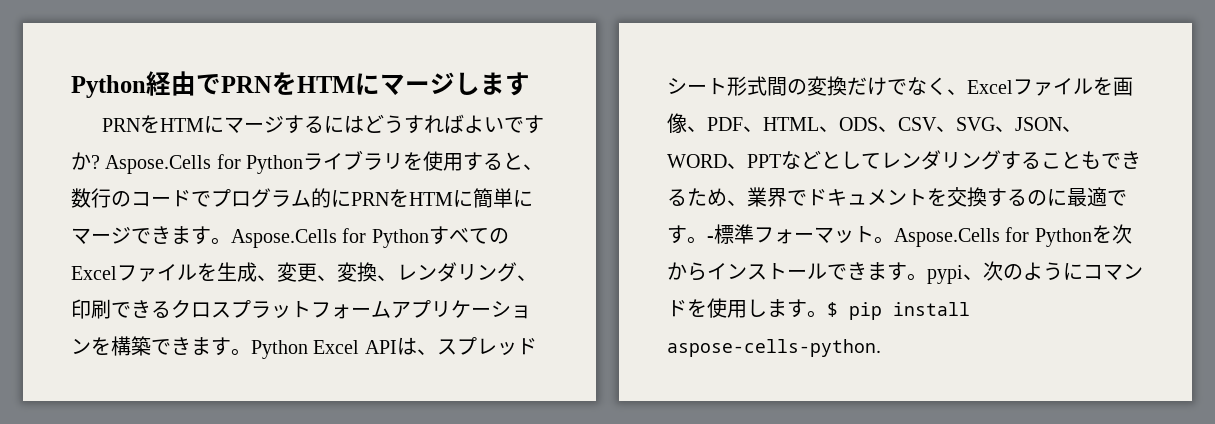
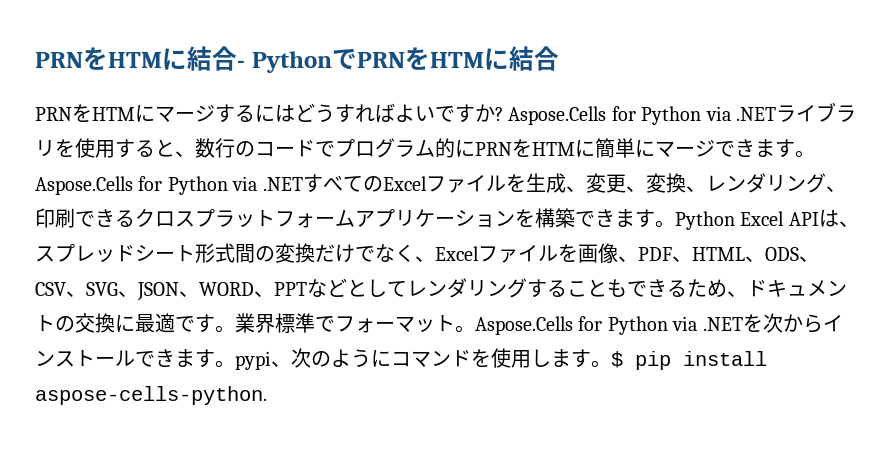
[71,71,196,98] Python経由 -> [35,46,332,73] PRNをHTMに結合- Python
[380,72,530,96] マージします -> [508,46,559,71] 結合
(304, 164) none -> [705,106,776,121] via .NET
(429, 238) none -> [232,176,303,191] via .NET
[747,187,807,207] 業界で -> (747, 294) none
[927,187,1047,207] を交換するの -> [55,313,115,333] の交換
[707,224,754,244] -標準 -> [235,313,335,333] 業界標準で
(1092, 237) none -> [672,316,743,331] via .NET

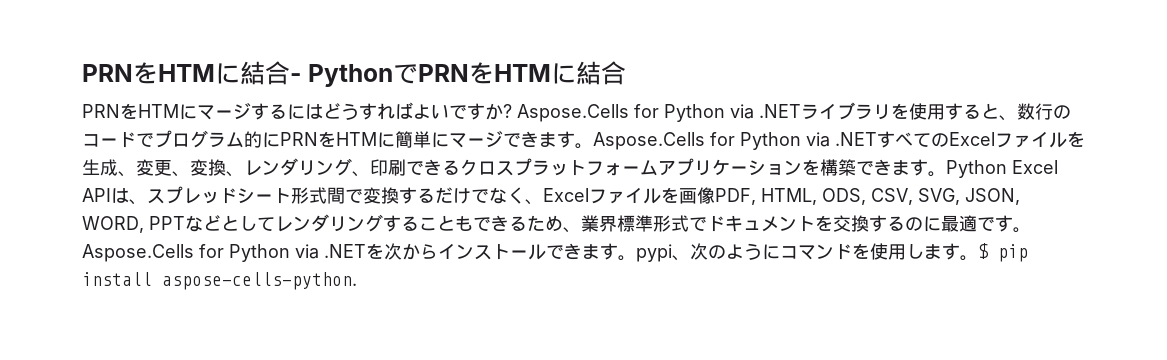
[255,243,315,263] の変換 -> [345,187,435,204] で変換する
[618,247,819,262] [35,282,274,301] 、PDF、HTML、ODS、CSV、SVG、JSON、WORD、 -> [715,188,1020,205] [82,216,144,233] PDF, HTML, ODS, CSV, SVG, JSON, WORD,
[747,280,847,297] [35,313,455,333] ドキュメントの交換に最適です。業界標準でフォーマット -> [581,215,1013,232] 業界標準形式でドキュメントを交換するのに最適です

